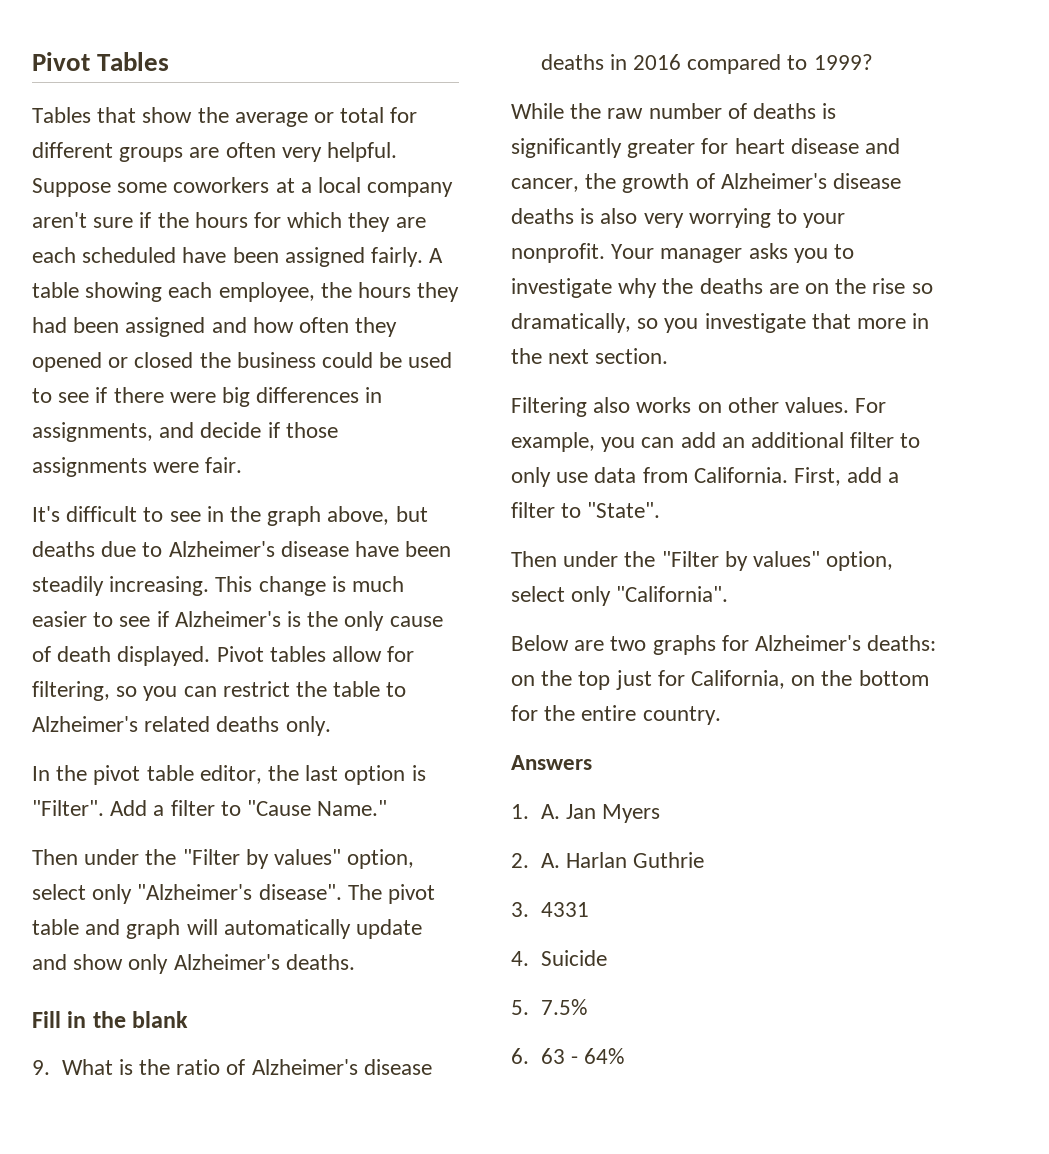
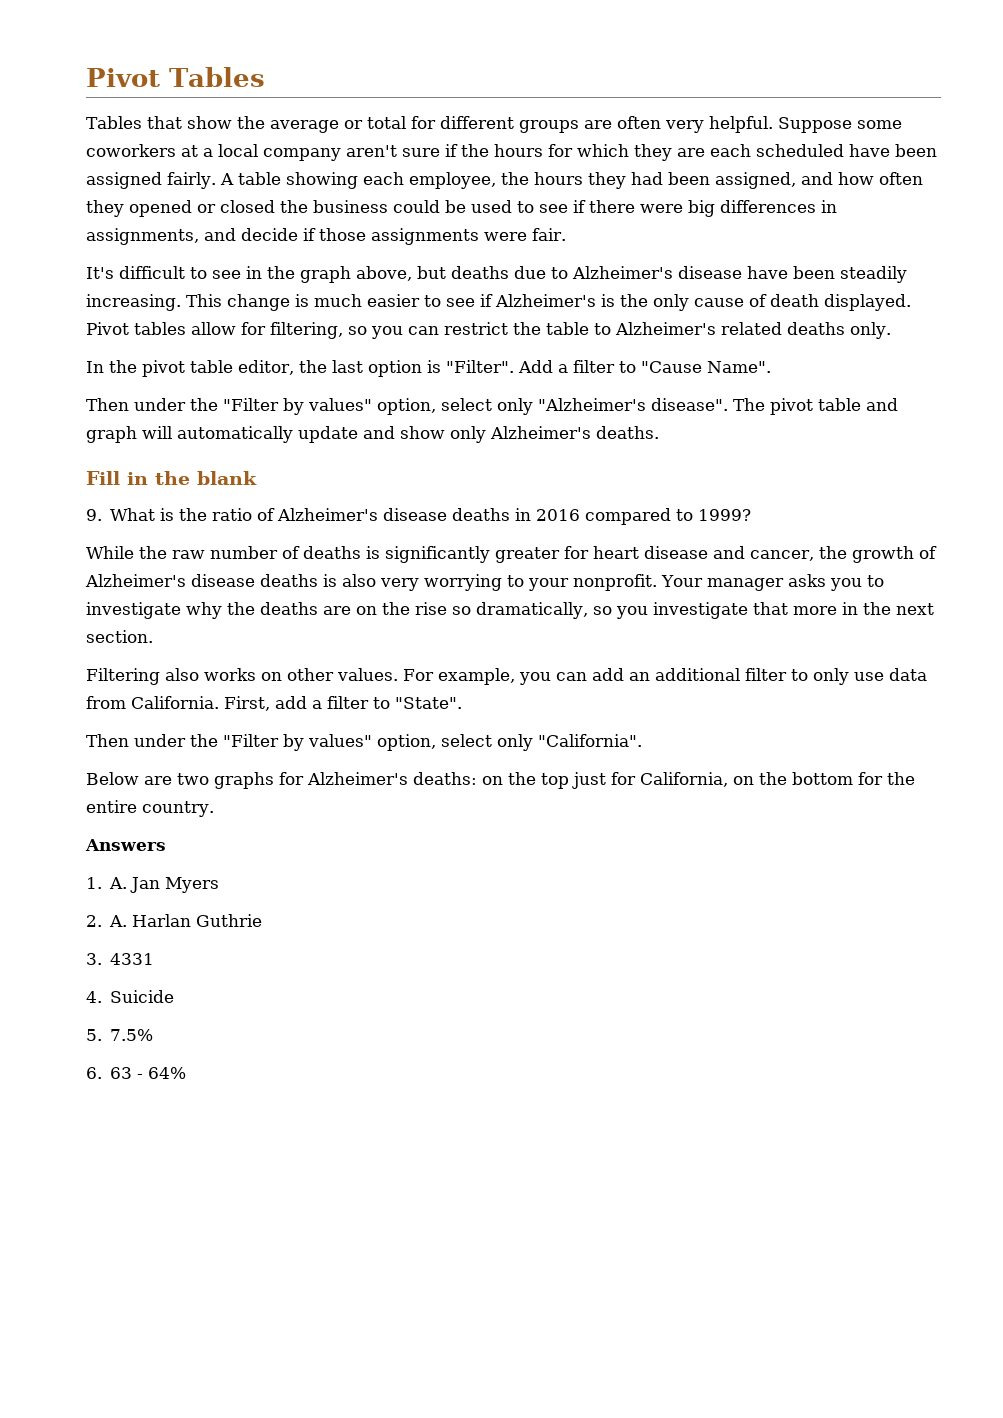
[125,317,206,337] assigned -> [714,172,796,189] assigned,
[317,800,388,816] Name." -> [706,361,771,373] Name".

